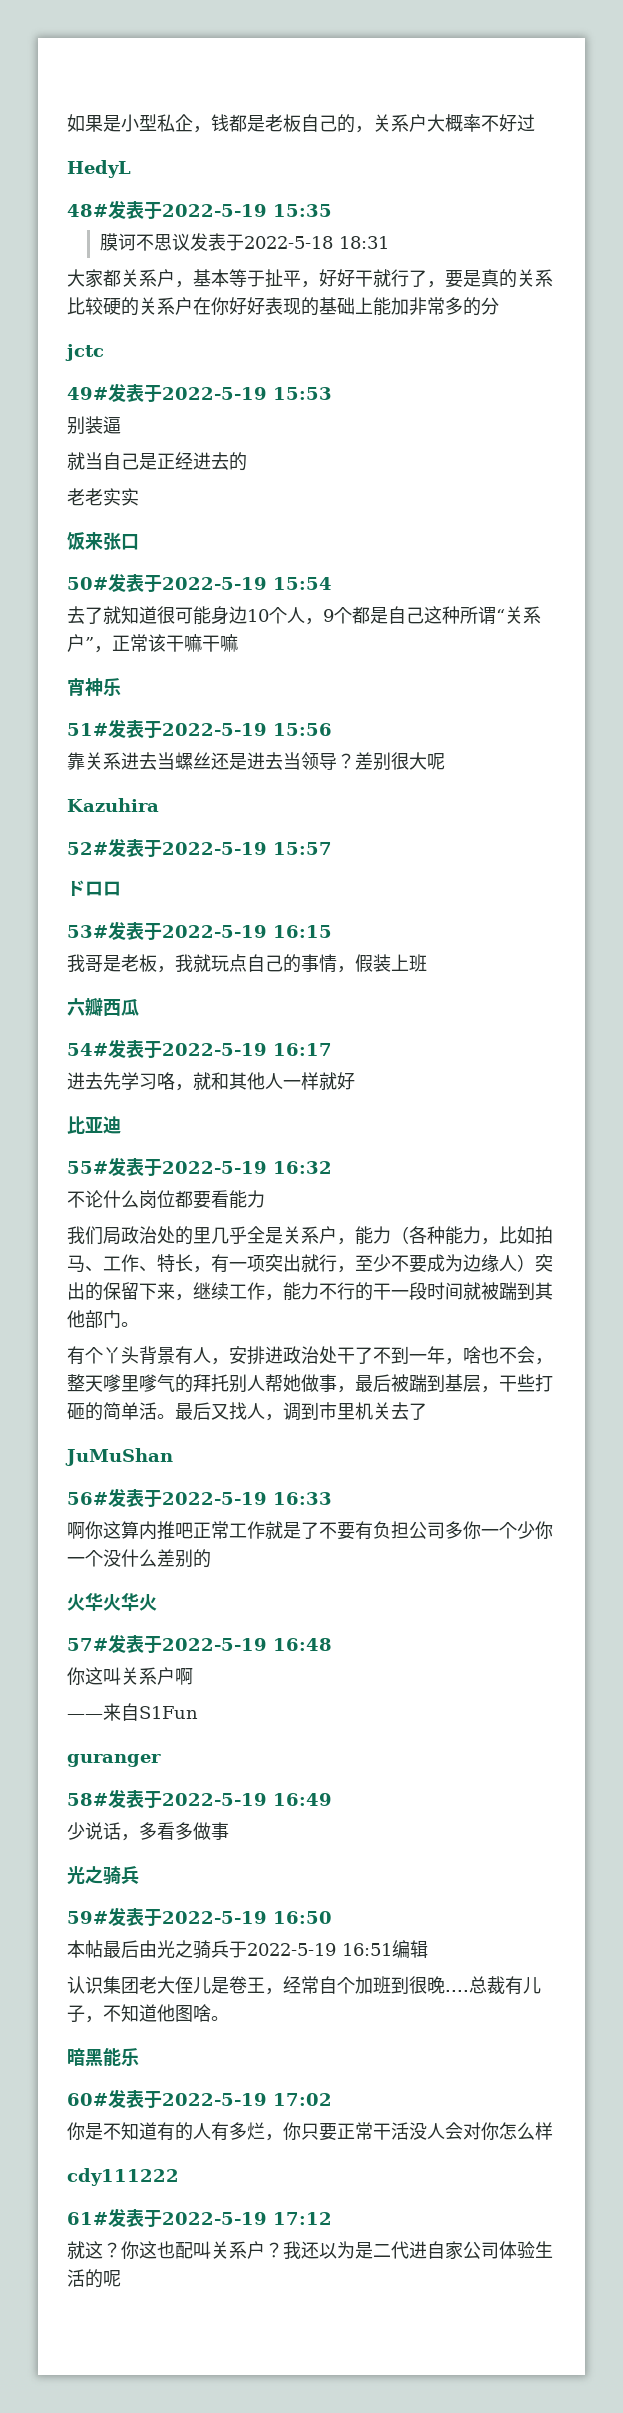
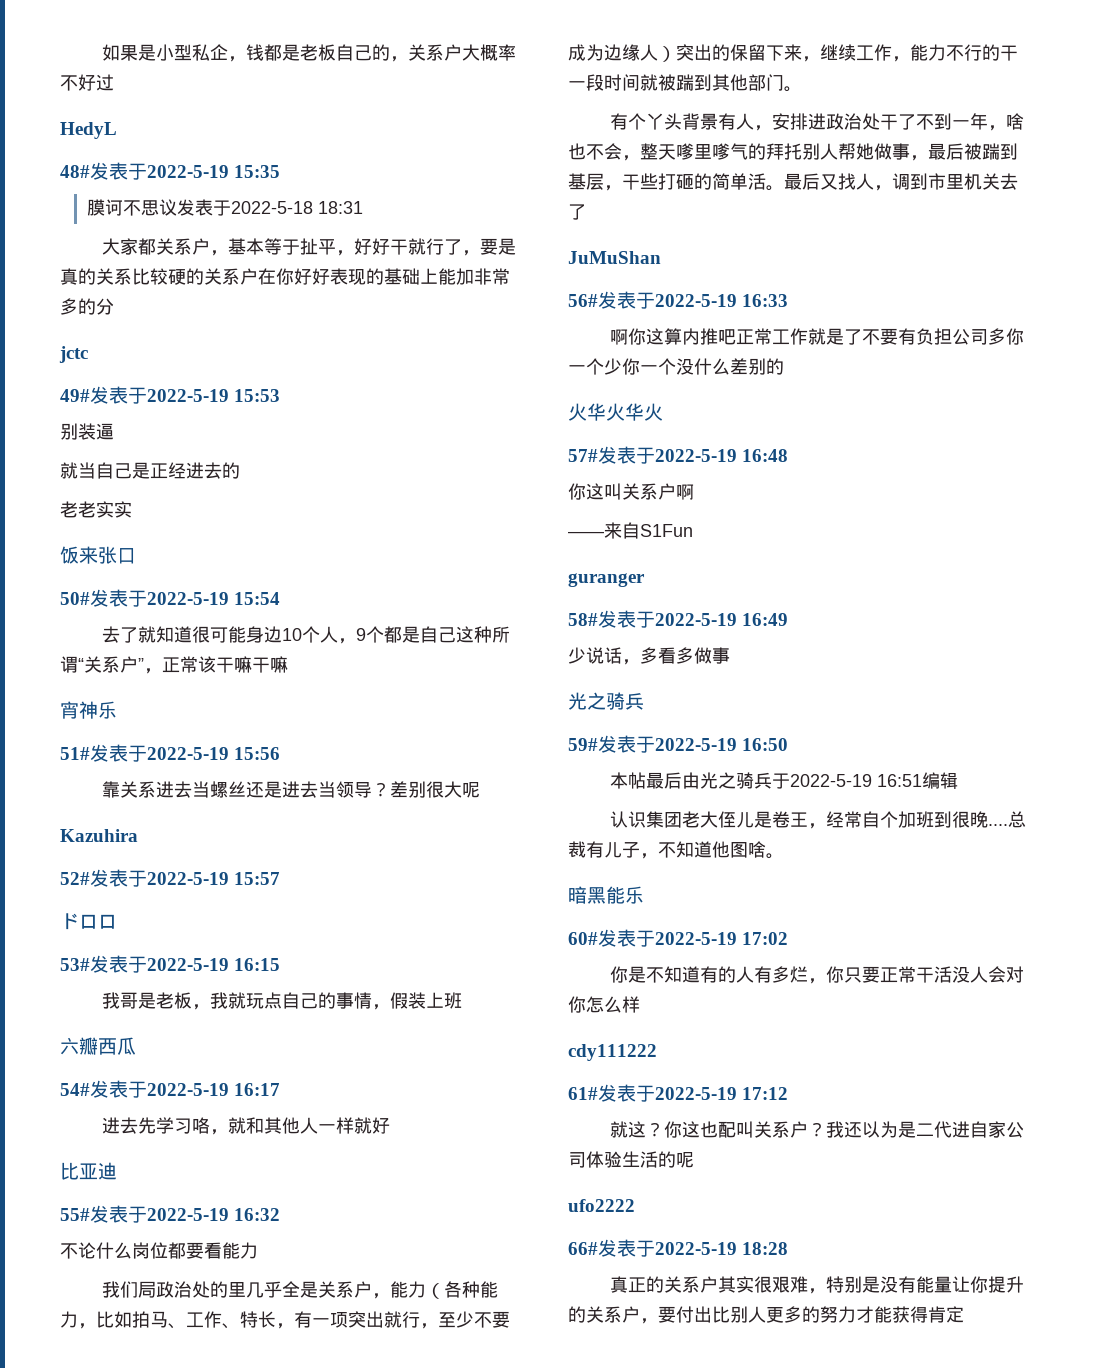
(121, 2278) none -> [568,1199,635,1212] [568,1239,789,1257] [610,1276,1025,1294] [568,1306,964,1324] // ufo2222 // 66#发表于2022-5-19 18:28 // 真正的关系户其实很艰难，特别是没有能量让你提升的关系户，要付出比别人更多的努力才能获得肯定

